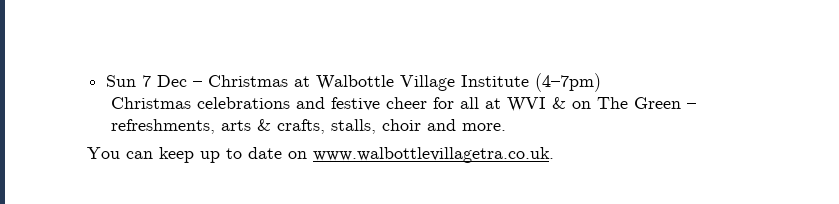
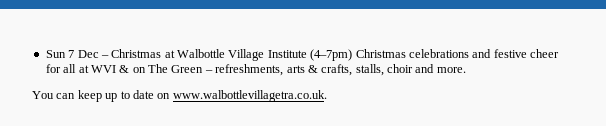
(602, 82) // -> (353, 55) none

